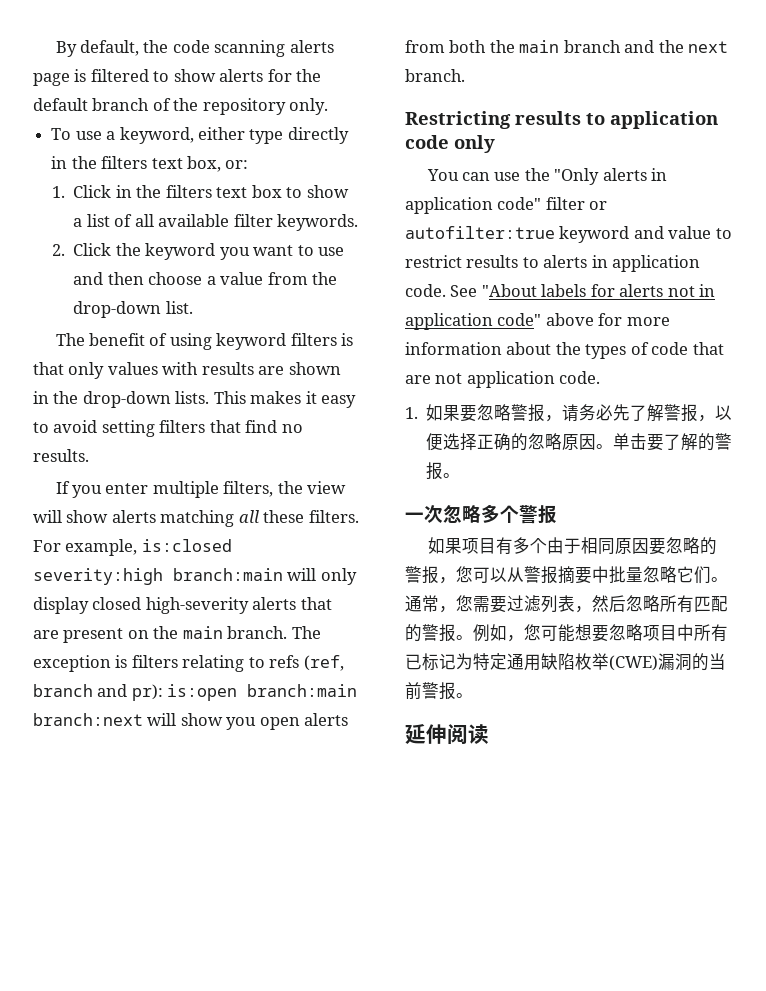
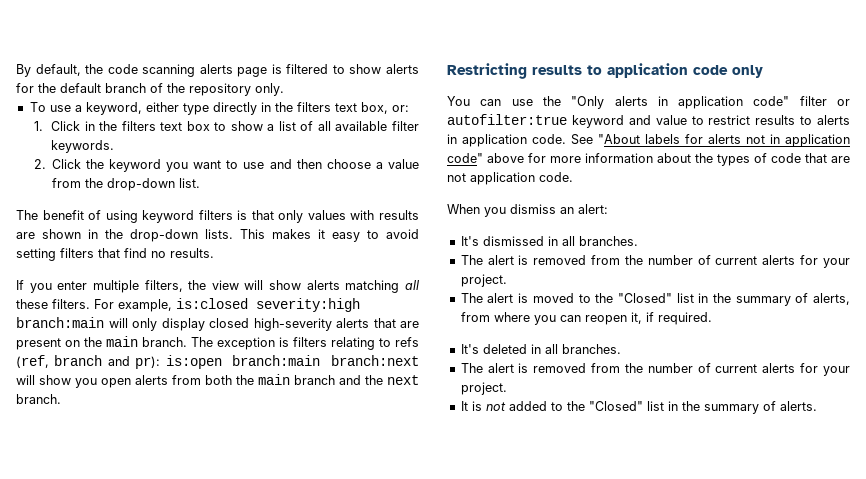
[405,404,733,422] [426,433,733,451] [426,462,461,480] [405,504,557,524] [427,537,717,555] [405,566,728,584] [405,595,728,613] [405,624,728,642] [405,653,726,671] [405,682,473,700] [405,724,489,745] 1.如果要忽略警报，请务必先了解警报，以便选择正确的忽略原因。单击要了解的警报。 // 一次忽略多个警报 // 如果项目有多个由于相同原因要忽略的警报，您可以从警报摘要中批量忽略它们。通常，您需要过滤列表，然后忽略所有匹配的警报。例如，您可能想要忽略项目中所有已标记为特定通用缺陷枚举(CWE)漏洞的当前警报。 // 延伸阅读 -> [447,204,608,217] [460,236,638,246] [460,255,850,268] [460,274,507,287] [460,293,850,306] [460,312,712,325] [460,344,621,354] [460,363,850,376] [460,382,507,395] [460,401,817,414] When you dismiss an alert: // It's dismissed in all branches. // The alert is removed from the number of current alerts for your project. // The alert is moved to the "Closed" list in the summary of alerts, from where you can reopen it, if required. // It's deleted in all branches. // The alert is removed from the number of current alerts for your project. // It is not added to the "Closed" list in the summary of alerts.

